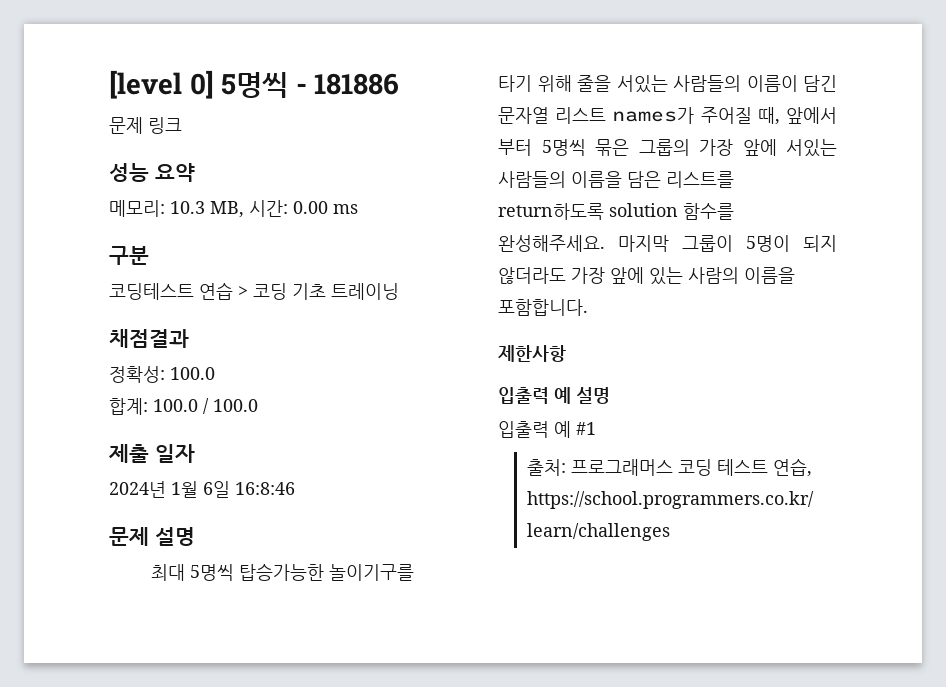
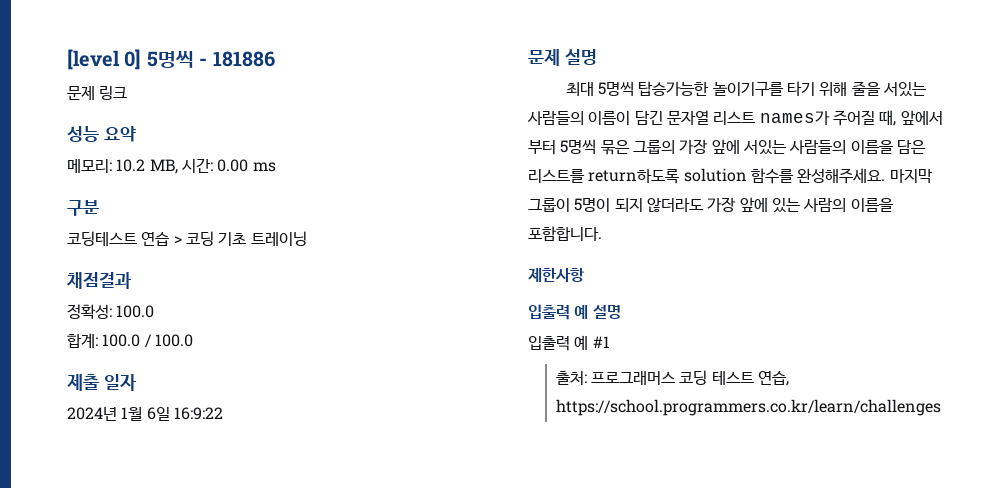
[170,201,205,214] 10.3 -> [116,159,146,172] 10.2
[235,482,295,495] 16:8:46 -> [173,407,223,420] 16:9:22

